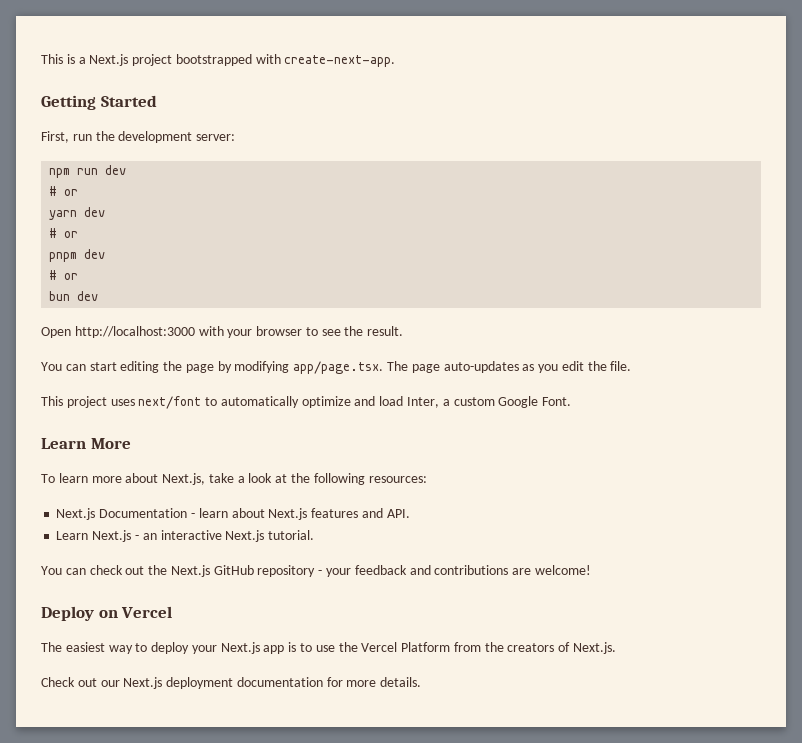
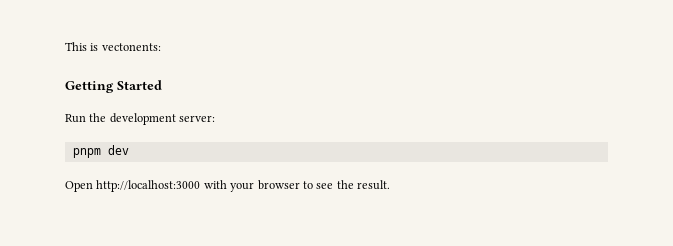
[78,54,396,67] a Next.js project bootstrapped with create-next-app. -> [101,43,161,51] vectonents:
[41,131,92,143] First, run -> [65,114,86,123] Run
[49,165,127,178] [49,186,79,196] [49,207,106,220] [49,228,79,238] [49,249,106,262] [49,270,79,280] [49,291,71,301] npm run dev // # or // yarn dev // # or // pnpm dev // # or // bun -> [72,148,101,158] pnpm
[41,361,632,374] [41,396,572,409] [41,438,131,449] [41,473,427,485] [56,508,410,520] [56,530,315,542] [41,565,591,577] [41,606,173,621] [41,642,617,654] [41,677,422,689] // You can start editing the page by modifying app/page.tsx. The page auto-updates as you edit the file. // This project uses next/font to automatically optimize and load Inter, a custom Google Font. // Learn More // To learn more about Next.js, take a look at the following resources: // Next.js Documentation - learn about Next.js features and API. // Learn Next.js - an interactive Next.js tutorial. // You can check out the Next.js GitHub repository - your feedback and contributions are welcome! // Deploy on Vercel // The easiest way to deploy your Next.js app is to use the Vercel Platform from the creators of Next.js. // Check out our Next.js deployment documentation for more details. -> (390, 185) none

